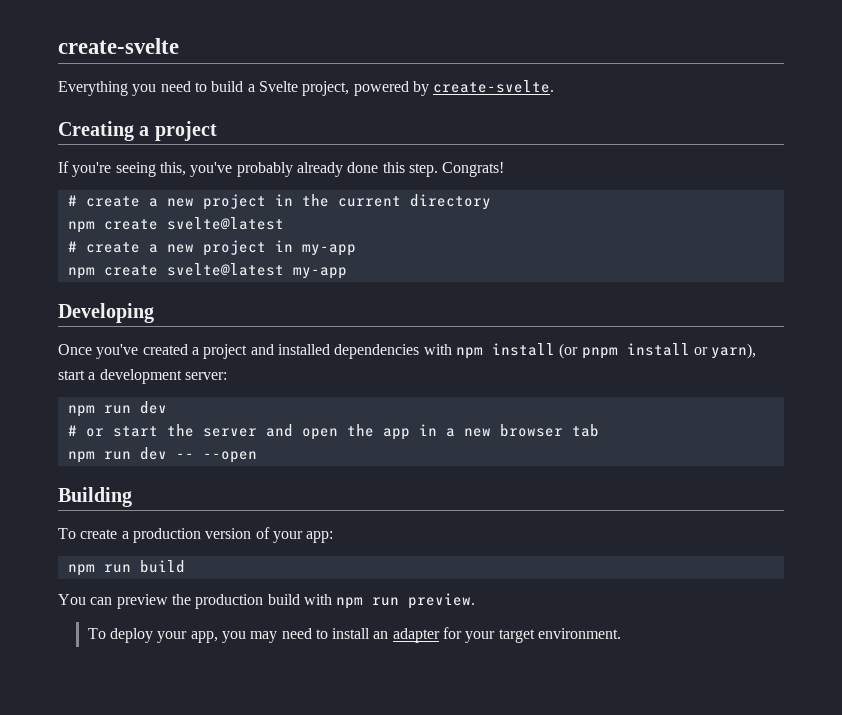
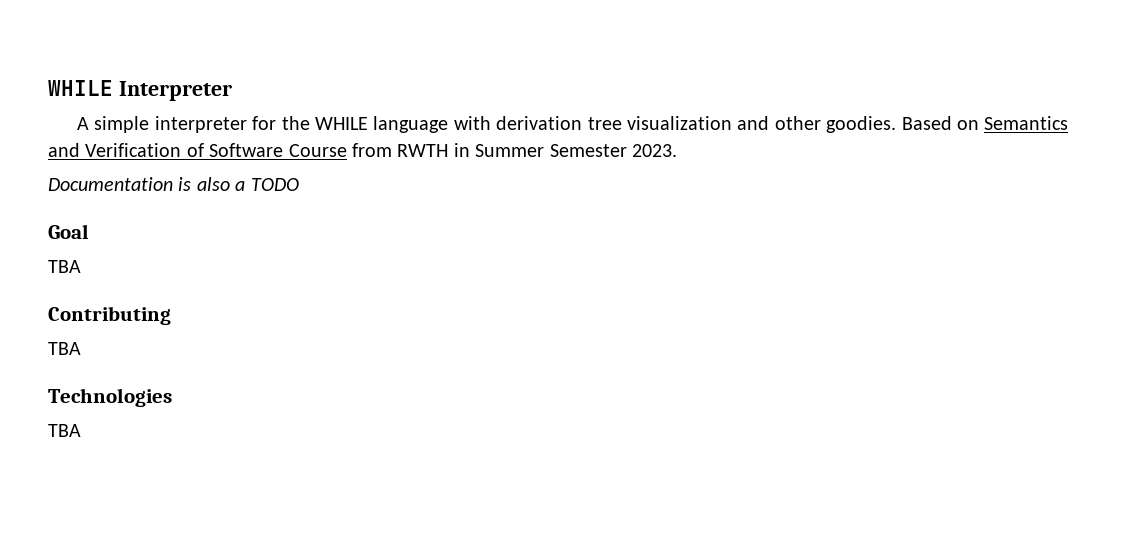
[58,38,179,54] [58,80,555,96] [58,121,217,141] [58,161,505,177] [67,194,491,210] [67,217,284,233] [67,240,356,256] [67,263,347,279] [58,303,154,323] [58,343,757,359] [58,369,227,384] [67,401,167,417] [67,424,599,440] [67,447,257,463] [58,487,132,507] [58,527,334,543] [67,560,185,576] [58,593,476,609] [87,627,622,643] create-svelte // Everything you need to build a Svelte project, powered by create-svelte. // Creating a project // If you're seeing this, you've probably already done this step. Congrats! // # create a new project in the current directory // npm create svelte@latest // # create a new project in my-app // npm create svelte@latest my-app // Developing // Once you've created a project and installed dependencies with npm install (or pnpm install or yarn), start a development server: // npm run dev // # or start the server and open the app in a new browser tab // npm run dev -- --open // Building // To create a production version of your app: // npm run build // You can preview the production build with npm run preview. // To deploy your app, you may need to install an adapter for your target environment. -> [48,80,232,101] [76,116,1069,133] [48,143,677,157] [48,177,299,191] [48,224,89,239] [48,260,81,273] [48,306,171,325] [48,342,81,355] [48,388,172,407] [48,424,81,437] WHILE Interpreter // A simple interpreter for the WHILE language with derivation tree visualization and other goodies. Based on Semantics and Verification of Software Course from RWTH in Summer Semester 2023. // Documentation is also a TODO // Goal // TBA // Contributing // TBA // Technologies // TBA

